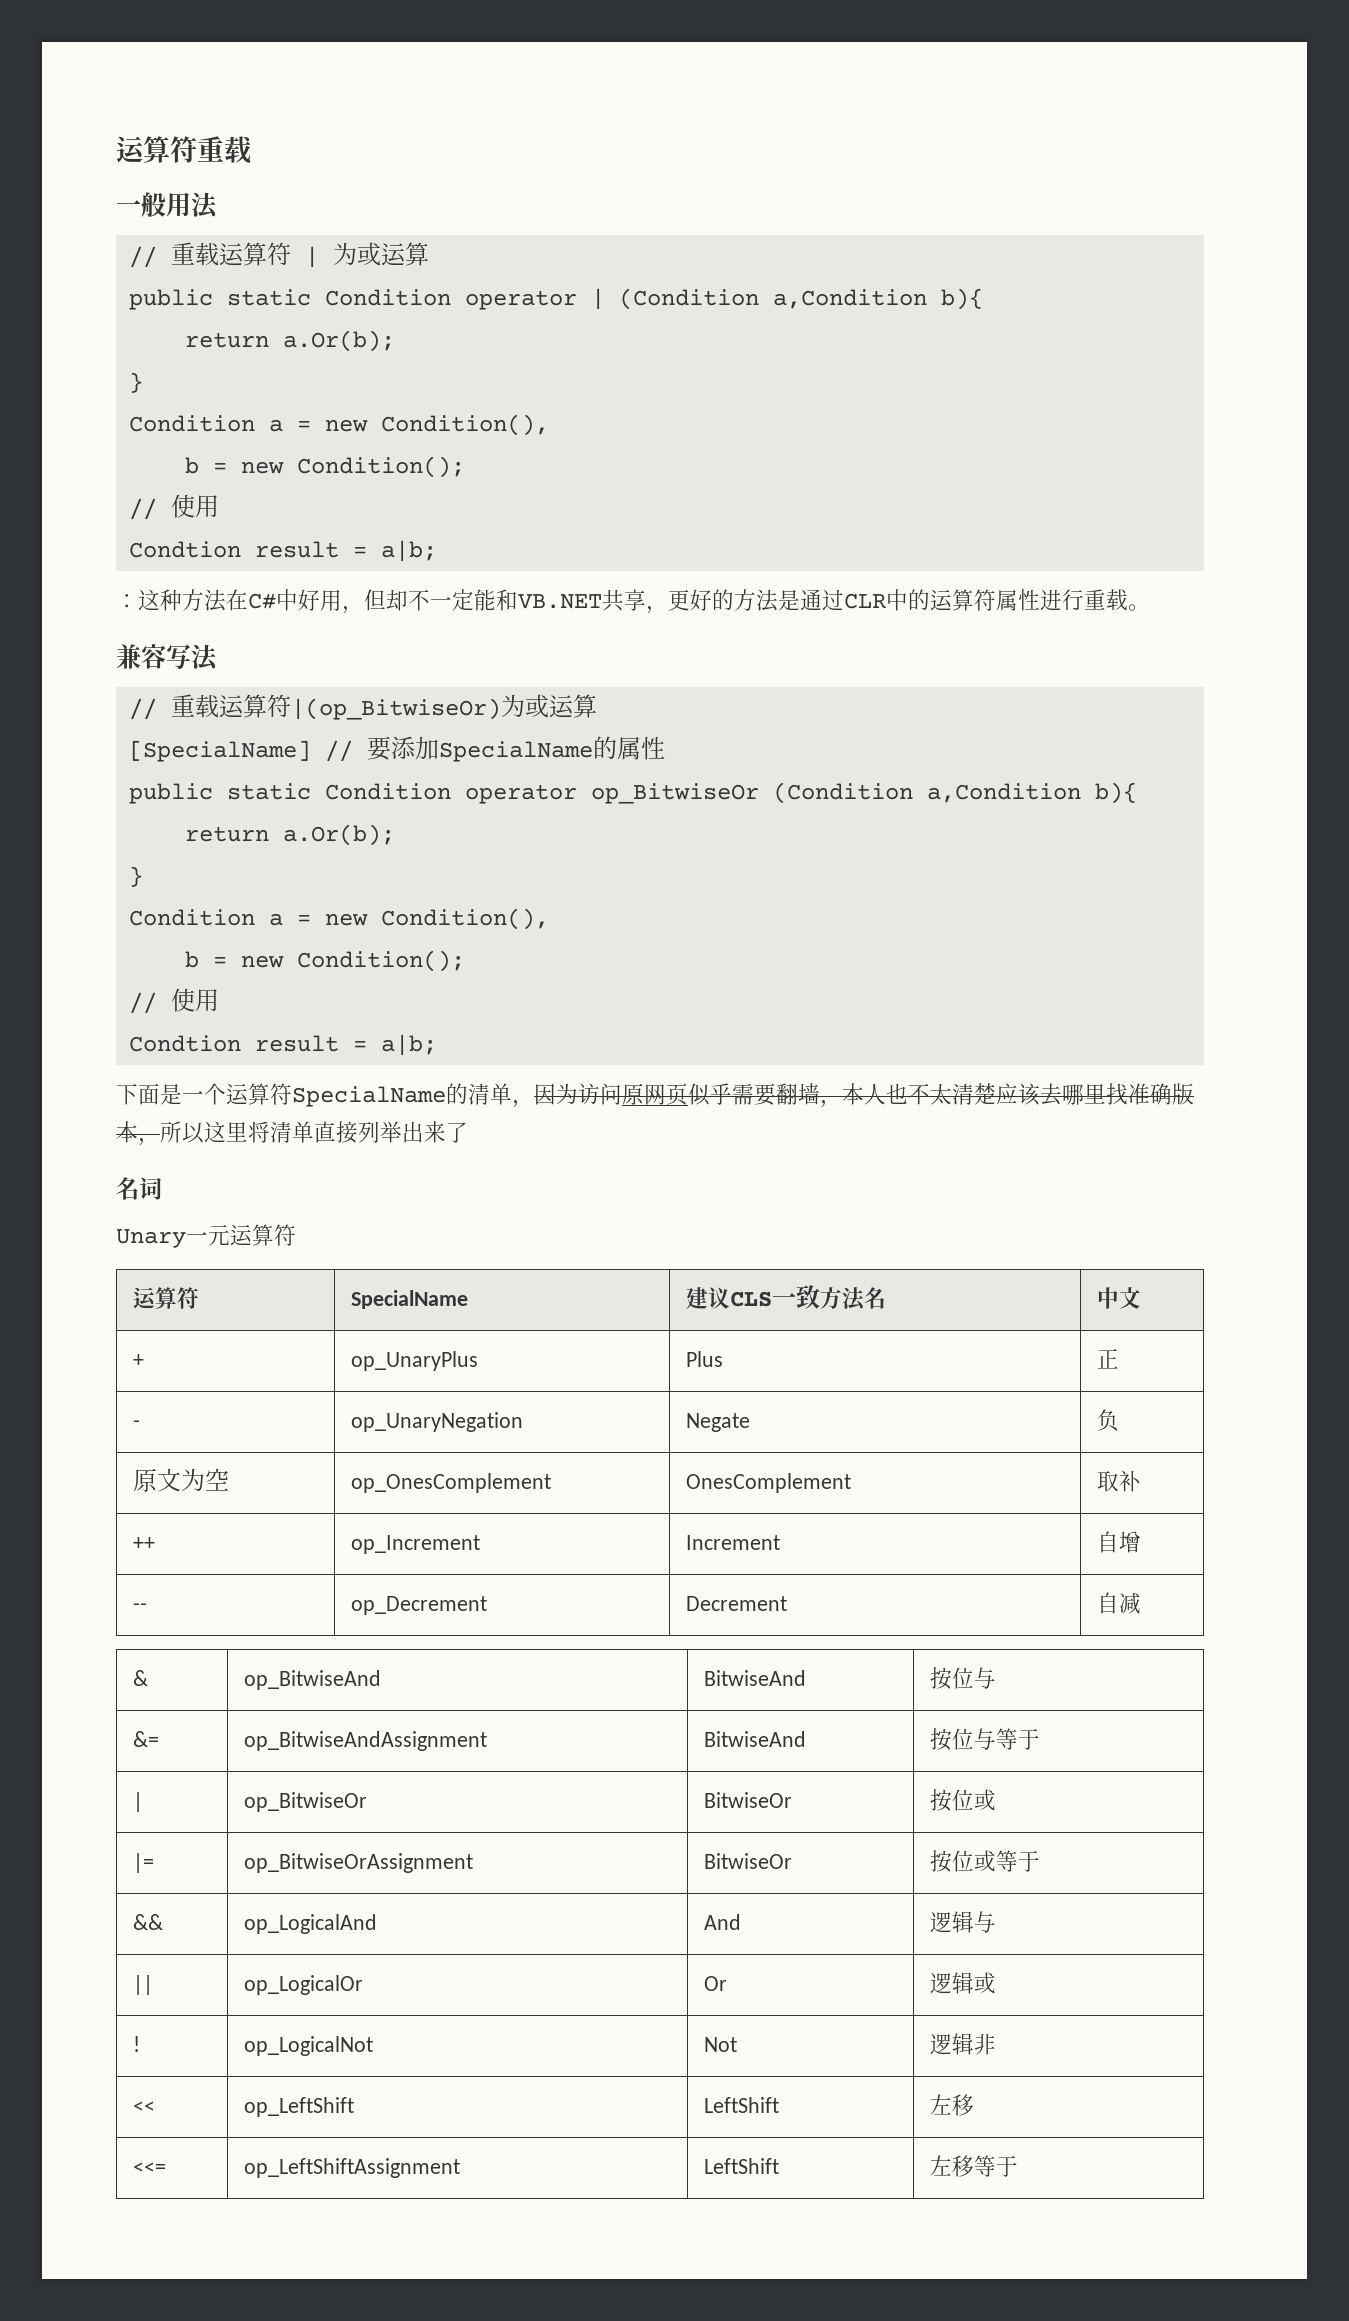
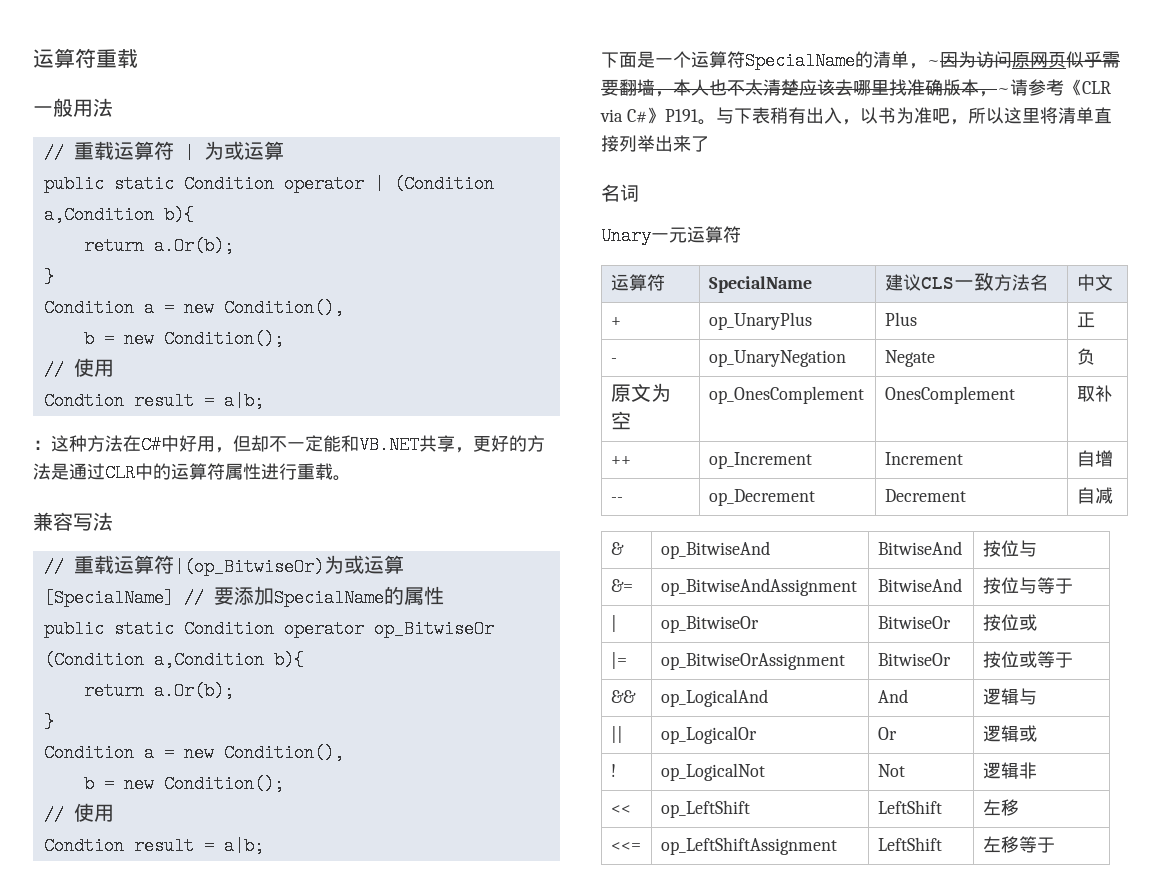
(534, 1104) none -> [927,60,940,66] ~
(160, 1142) none -> [997,79,1111,96] [600,107,968,125] ~请参考《CLR via C#》P191。与下表稍有出入，以书为准吧，

